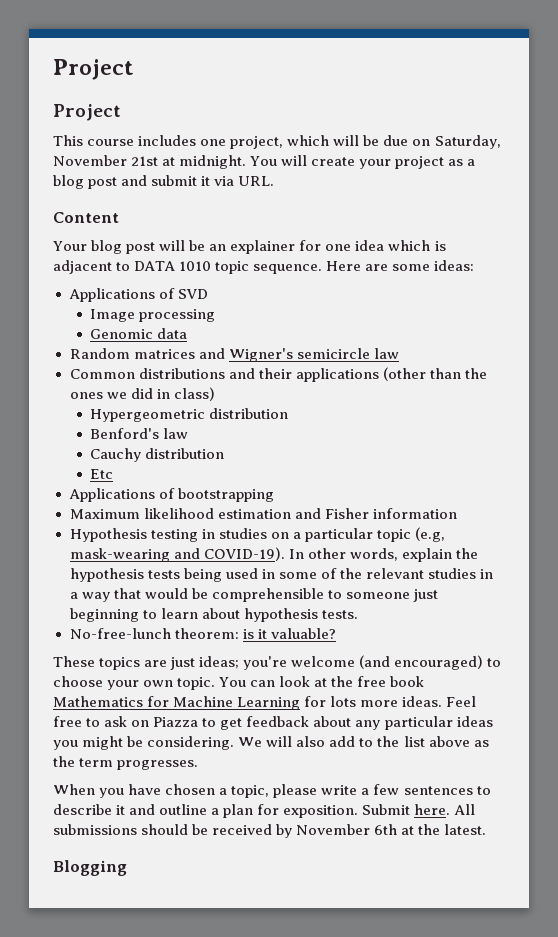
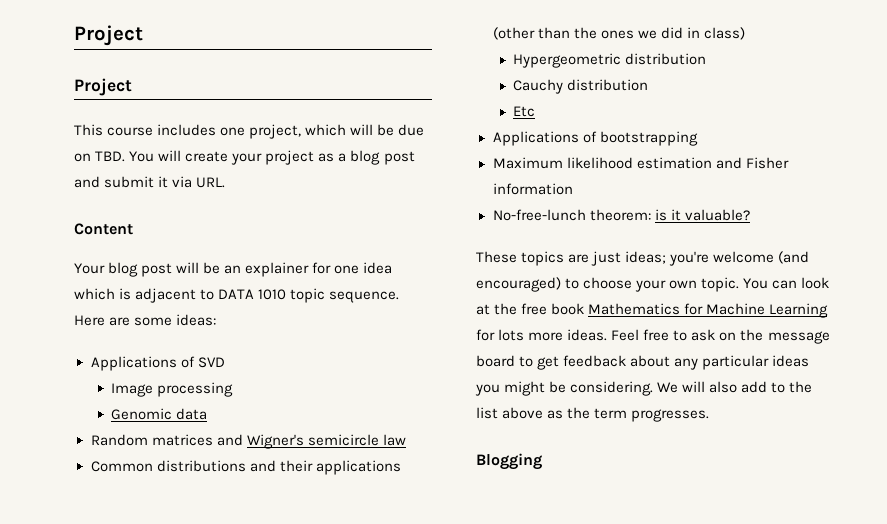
[434,135,501,149] [53,155,247,169] Saturday, November 21st at midnight. -> [95,151,126,162] TBD.
[90,428,189,439] // Benford's law -> (707, 59) none
[69,527,445,542] [69,547,478,562] [69,568,494,582] [69,588,438,602] [69,608,358,622] // Hypothesis testing in studies on a particular topic (e.g, mask-wearing and COVID-19). In other words, explain the hypothesis tests being used in some of the relevant studies in a way that would be comprehensible to someone just beginning to learn about hypothesis tests. -> (573, 189) none
[153,717,199,727] Piazza -> [740,329,830,344] [476,355,515,367] the message board
[53,784,491,798] [53,804,475,818] [53,824,487,838] // When you have chosen a topic, please write a few sentences to describe it and outline a plan for exposition. Submit here. All submissions should be received by November 6th at the latest. -> (710, 415) none

